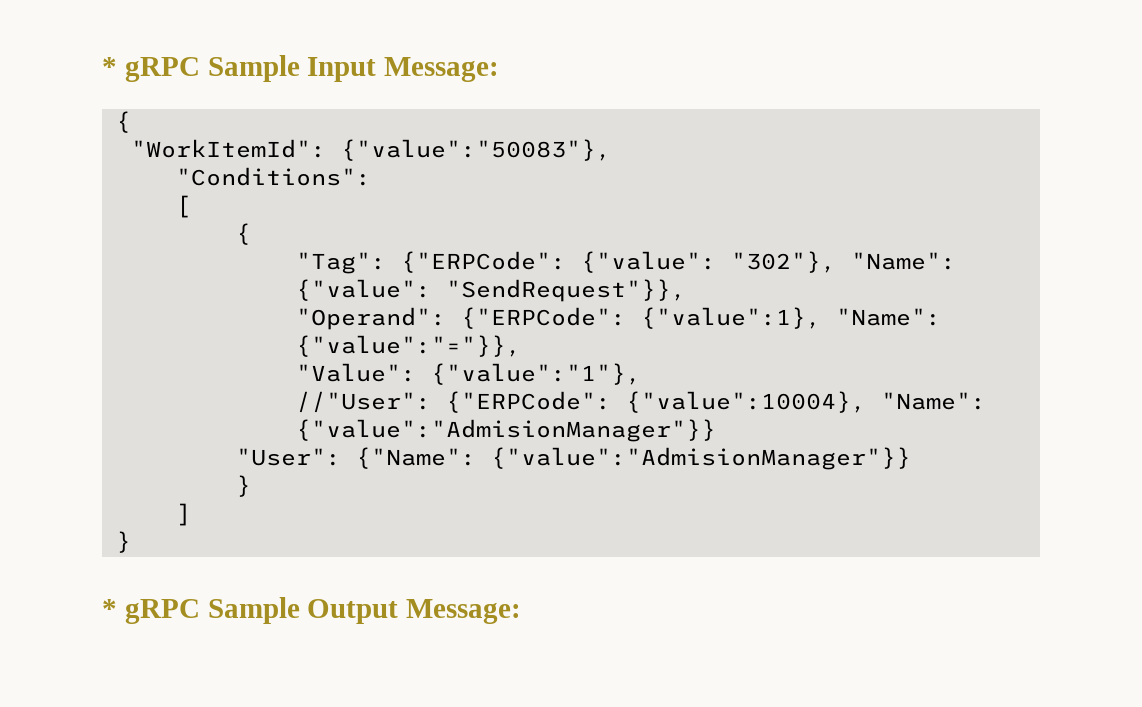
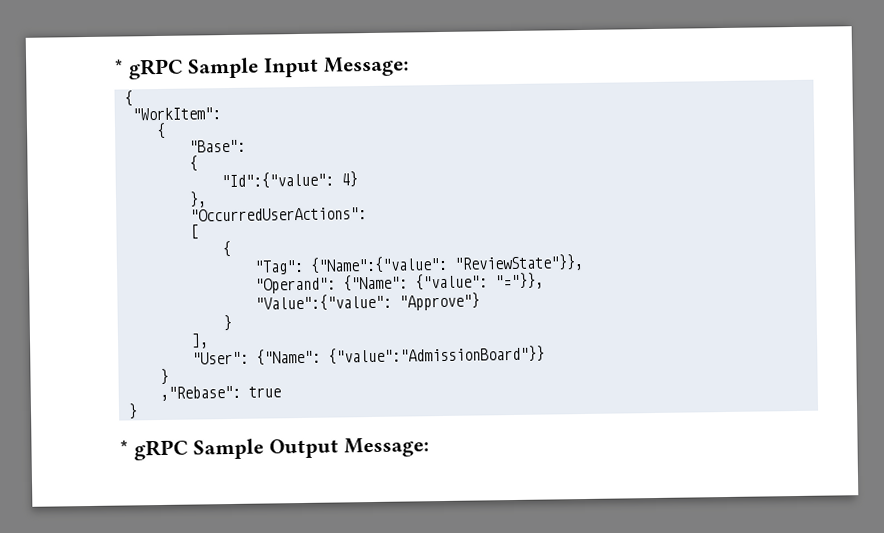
[130,139,611,161] [175,167,371,186] [175,195,191,218] [235,223,251,245] [295,251,956,274] [295,279,686,302] [295,307,941,330] [295,335,521,357] [295,363,641,385] [295,391,986,413] [295,419,716,442] "WorkItemId": {"value":"50083"}, // "Conditions": // [ // { // "Tag": {"ERPCode": {"value": "302"}, "Name": {"value": "SendRequest"}}, // "Operand": {"ERPCode": {"value":1}, "Name": {"value":"="}}, // "Value": {"value":"1"}, // //"User": {"ERPCode": {"value":10004}, "Name": {"value":"AdmisionManager"}} -> [131,107,221,121] [155,122,166,140] [188,139,246,153] [188,155,198,172] [220,171,358,190] [188,191,207,208] [189,207,367,222] [189,224,199,240] [221,240,231,258] [253,254,584,275] [254,272,544,294] [254,292,480,312] [222,314,232,332] [190,333,209,349] "WorkItem": // { // "Base": // { // "Id":{"value": 4} // }, // "OccurredUserActions": // [ // { // "Tag": {"Name":{"value": "ReviewState"}}, // "Operand": {"Name": {"value": "="}}, // "Value":{"value": "Approve"} // } // ],
[490,447,911,470] [235,475,251,497] [175,503,191,526] {"value":"AdmisionManager"}} // } // ] -> [327,345,545,365] [159,368,169,386] [159,385,281,402] {"value":"AdmissionBoard"}} // } // ,"Rebase": true

